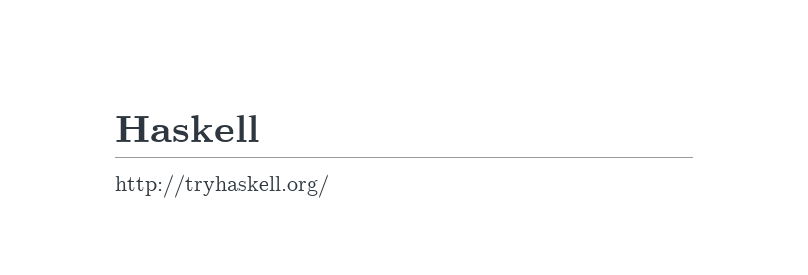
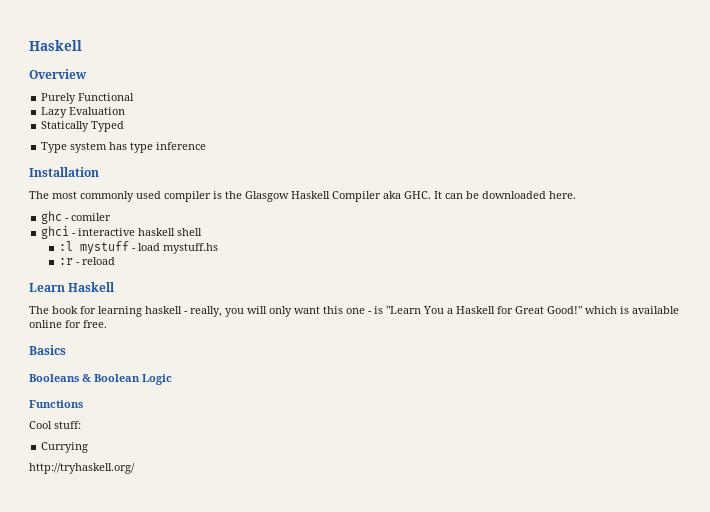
[115,115,259,142] Haskell -> [29,40,82,51] [29,69,87,79] [41,93,135,104] [41,107,126,118] [41,121,125,132] [41,142,207,153] [29,167,99,177] [29,191,576,202] [41,211,112,224] [41,226,203,239] [58,241,218,254] [58,257,115,265] [29,282,116,292] [29,306,679,317] [29,320,107,328] [29,345,66,355] [29,374,172,385] [29,400,83,408] [29,421,81,429] [41,442,89,453] Haskell // Overview // Purely Functional // Lazy Evaluation // Statically Typed // Type system has type inference // Installation // The most commonly used compiler is the Glasgow Haskell Compiler aka GHC. It can be downloaded here. // ghc - comiler // ghci - interactive haskell shell // :l mystuff - load mystuff.hs // :r - reload // Learn Haskell // The book for learning haskell - really, you will only want this one - is "Learn You a Haskell for Great Good!" which is available online for free. // Basics // Booleans & Boolean Logic // Functions // Cool stuff: // Currying

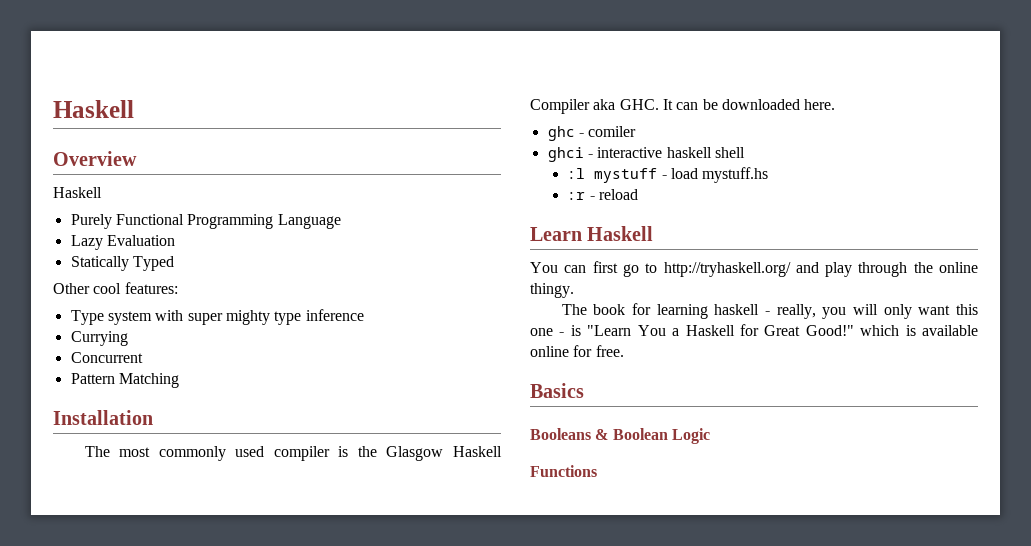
(87, 74) none -> [53,187,102,198] // Haskell
(135, 97) none -> [187,214,341,229] Programming Language
(125, 126) none -> [53,282,178,294] // Other cool features:
[109,142,128,150] has -> [155,310,270,325] with super mighty
(207, 146) none -> [70,331,128,346] [70,352,143,363] [70,373,179,388] // Currying // Concurrent // Pattern Matching
(116, 287) none -> [530,261,978,277] [530,283,574,298] // You can first go to http://tryhaskell.org/ and play through the online thingy.
[29,421,81,429] [41,442,89,453] [29,463,135,474] // Cool stuff: // Currying // http://tryhaskell.org/ -> (597, 471) none

